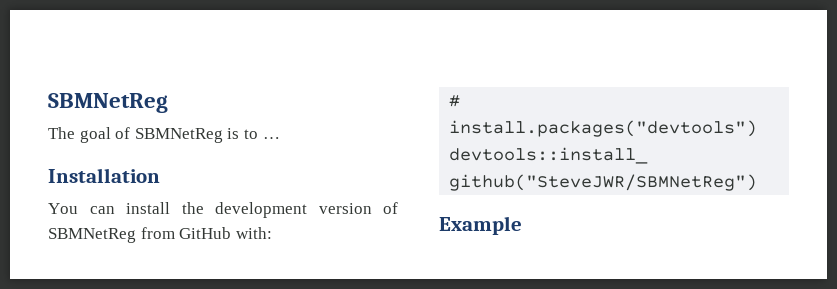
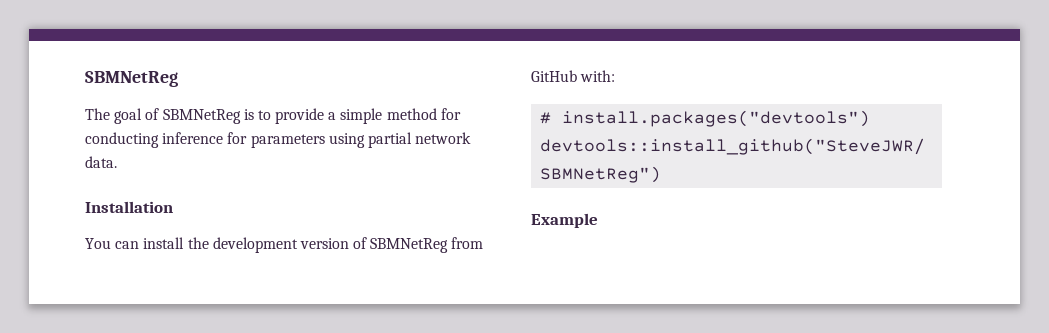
[262,137,280,139] … -> [275,108,461,124] [85,132,472,148] [85,156,117,168] provide a simple method for conducting inference for parameters using partial network data.

